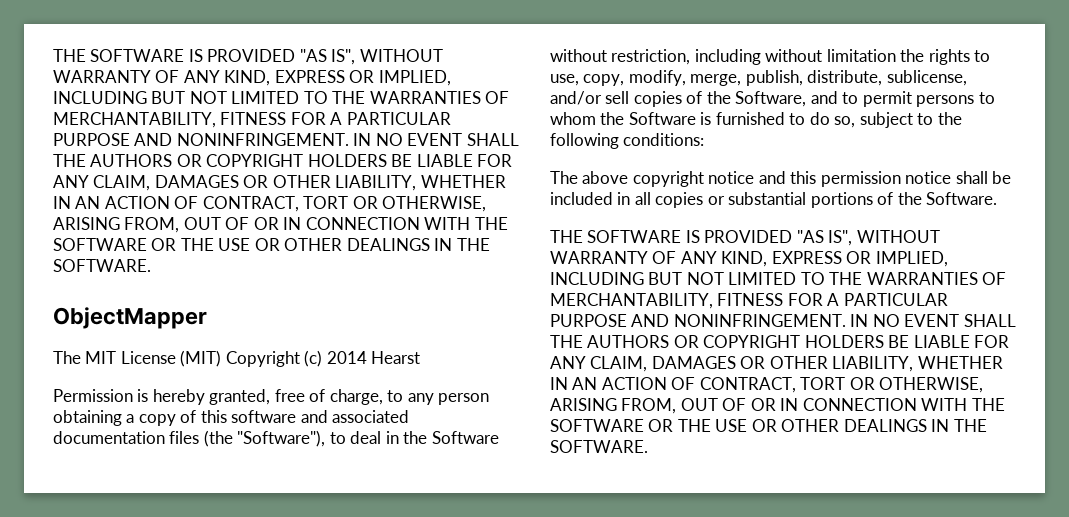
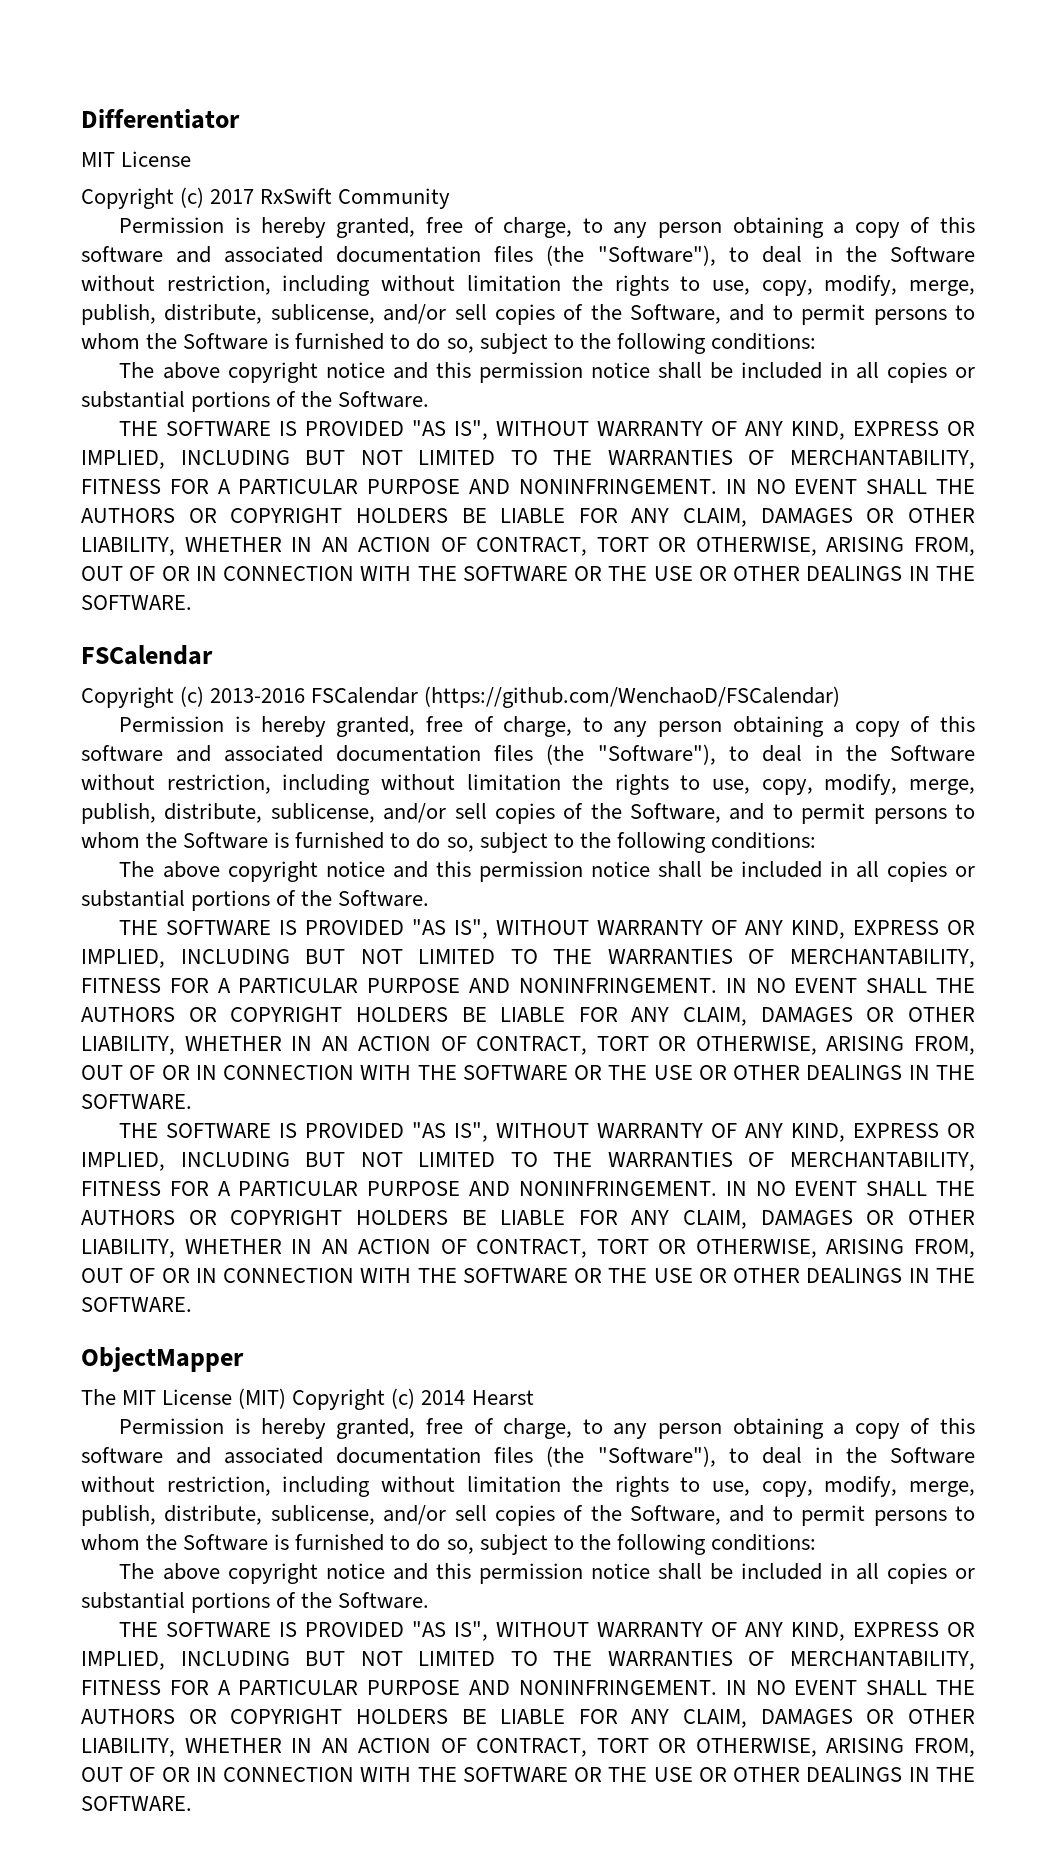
(53, 55) none -> [81,109,240,129] [81,151,192,167] [81,187,451,209] [119,217,975,238] [81,245,976,266] [81,275,975,296] [81,304,975,325] [81,333,816,354] [119,362,975,383] [81,391,430,412] [119,420,975,440] [81,450,975,469] [81,479,976,494] [81,508,975,527] [81,537,975,556] [81,566,975,581] [81,595,192,610] [81,645,213,665] [81,686,841,708] [119,716,975,737] [81,744,976,765] [81,774,975,795] [81,803,975,824] [81,832,816,853] [119,861,975,882] [81,890,430,911] [119,919,975,939] [81,949,975,968] [81,978,976,993] [81,1007,975,1026] [81,1036,975,1055] [81,1065,975,1080] [81,1094,192,1109] Differentiator // MIT License // Copyright (c) 2017 RxSwift Community // Permission is hereby granted, free of charge, to any person obtaining a copy of this software and associated documentation files (the "Software"), to deal in the Software without restriction, including without limitation the rights to use, copy, modify, merge, publish, distribute, sublicense, and/or sell copies of the Software, and to permit persons to whom the Software is furnished to do so, subject to the following conditions: // The above copyright notice and this permission notice shall be included in all copies or substantial portions of the Software. // THE SOFTWARE IS PROVIDED "AS IS", WITHOUT WARRANTY OF ANY KIND, EXPRESS OR IMPLIED, INCLUDING BUT NOT LIMITED TO THE WARRANTIES OF MERCHANTABILITY, FITNESS FOR A PARTICULAR PURPOSE AND NONINFRINGEMENT. IN NO EVENT SHALL THE AUTHORS OR COPYRIGHT HOLDERS BE LIABLE FOR ANY CLAIM, DAMAGES OR OTHER LIABILITY, WHETHER IN AN ACTION OF CONTRACT, TORT OR OTHERWISE, ARISING FROM, OUT OF OR IN CONNECTION WITH THE SOFTWARE OR THE USE OR OTHER DEALINGS IN THE SOFTWARE. // FSCalendar // Copyright (c) 2013-2016 FSCalendar (https://github.com/WenchaoD/FSCalendar) // Permission is hereby granted, free of charge, to any person obtaining a copy of this software and associated documentation files (the "Software"), to deal in the Software without restriction, including without limitation the rights to use, copy, modify, merge, publish, distribute, sublicense, and/or sell copies of the Software, and to permit persons to whom the Software is furnished to do so, subject to the following conditions: // The above copyright notice and this permission notice shall be included in all copies or substantial portions of the Software. // THE SOFTWARE IS PROVIDED "AS IS", WITHOUT WARRANTY OF ANY KIND, EXPRESS OR IMPLIED, INCLUDING BUT NOT LIMITED TO THE WARRANTIES OF MERCHANTABILITY, FITNESS FOR A PARTICULAR PURPOSE AND NONINFRINGEMENT. IN NO EVENT SHALL THE AUTHORS OR COPYRIGHT HOLDERS BE LIABLE FOR ANY CLAIM, DAMAGES OR OTHER LIABILITY, WHETHER IN AN ACTION OF CONTRACT, TORT OR OTHERWISE, ARISING FROM, OUT OF OR IN CONNECTION WITH THE SOFTWARE OR THE USE OR OTHER DEALINGS IN THE SOFTWARE. //

